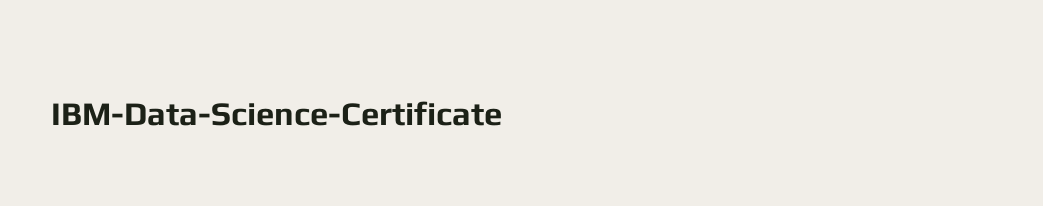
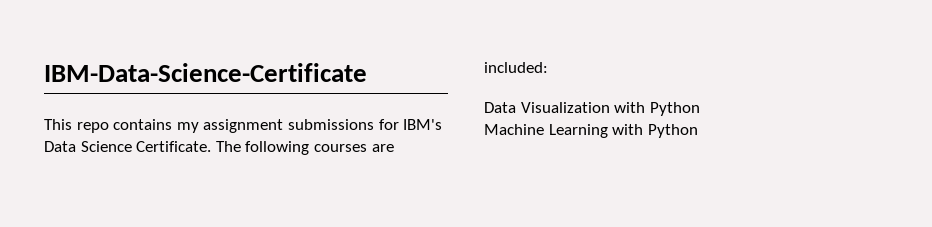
(502, 113) none -> [44,119,443,133] [44,141,394,155] [484,62,548,73] [484,102,700,116] [484,124,698,138] // This repo contains my assignment submissions for IBM's Data Science Certificate. The following courses are included: // Data Visualization with Python // Machine Learning with Python

